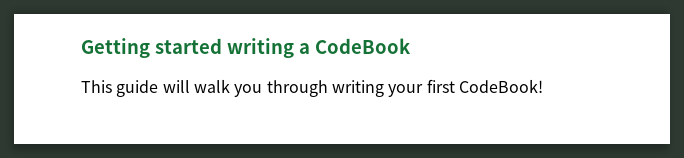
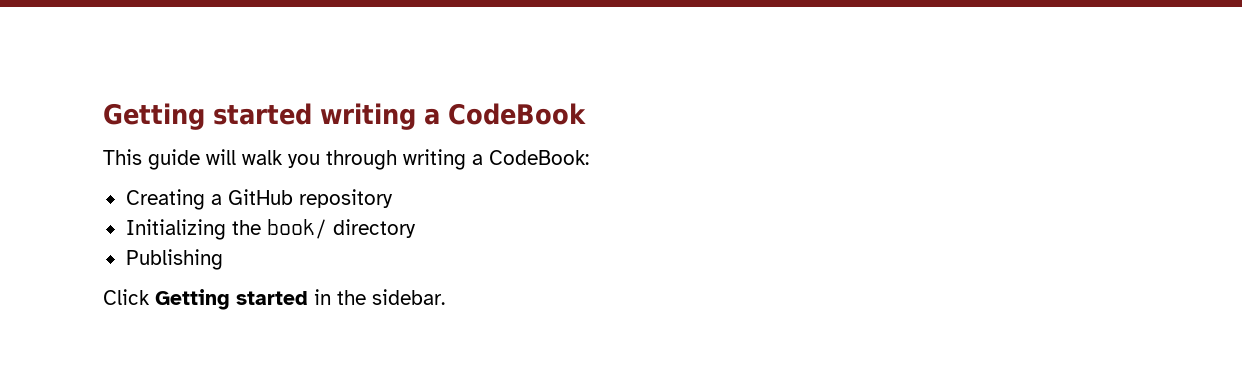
[388,79,543,97] your first CodeBook! -> [472,150,589,165] [125,189,393,210] [125,219,416,240] [125,249,223,270] [103,289,445,310] a CodeBook: // Creating a GitHub repository // Initializing the book/ directory // Publishing // Click Getting started in the sidebar.

